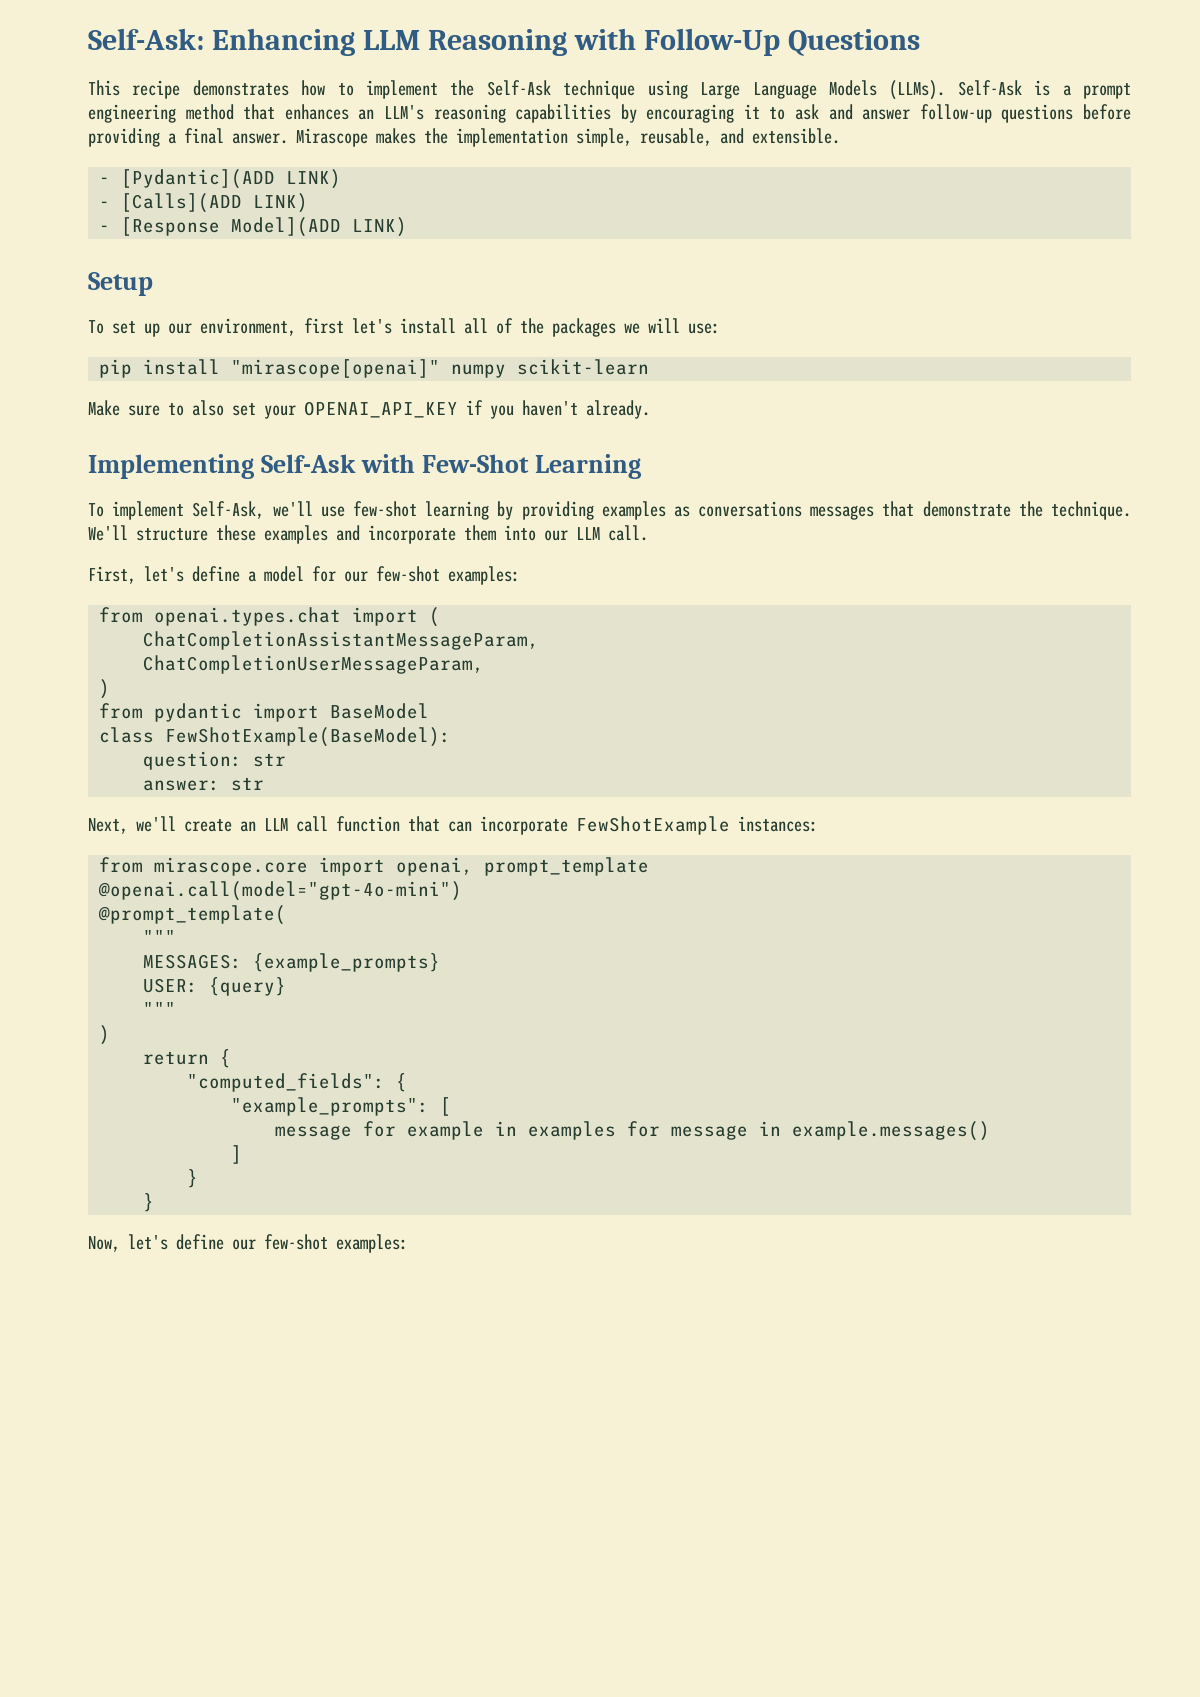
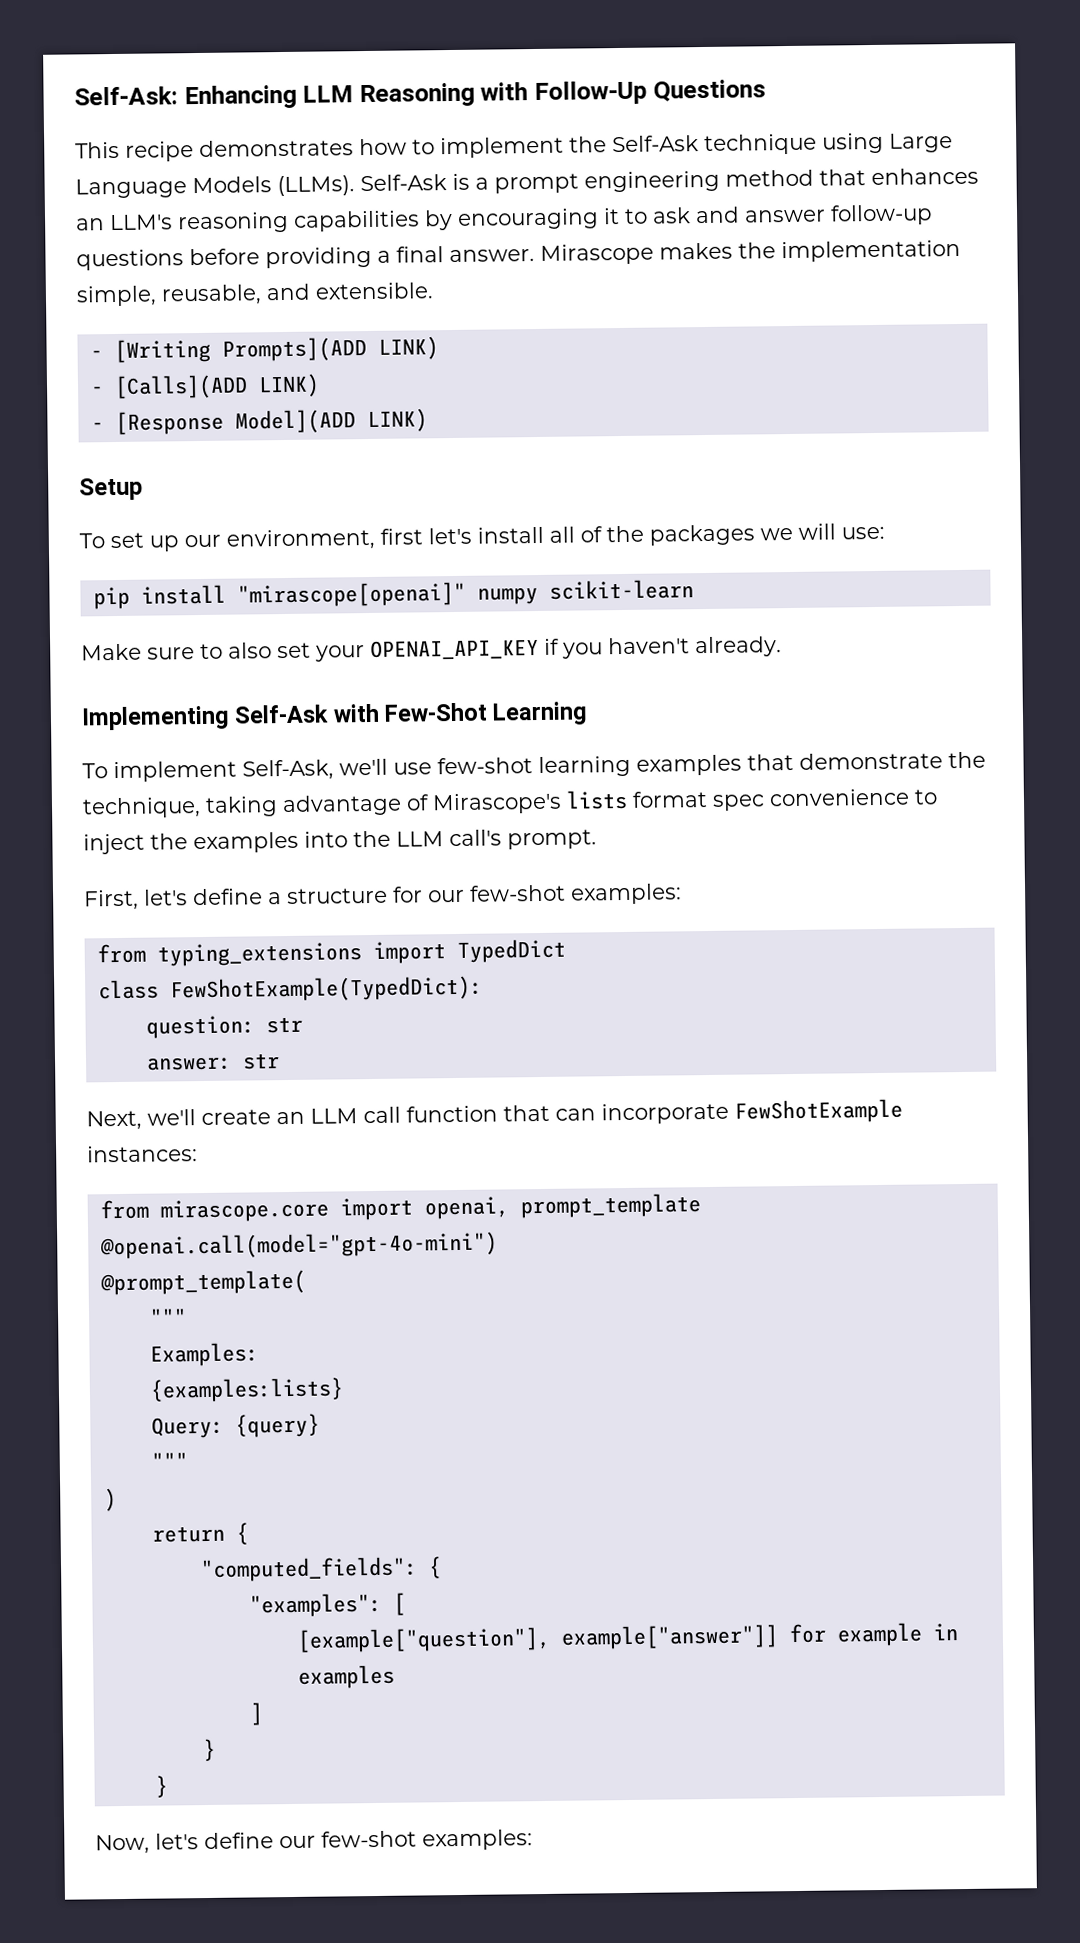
[121,169,276,189] [Pydantic](ADD -> [113,337,367,364] [Writing Prompts](ADD
[497,501,1131,520] [88,525,648,544] by providing examples as conversations messages that demonstrate the technique. We'll structure these examples and incorporate them into our LLM call. -> [636,751,986,776] [82,788,938,819] [83,829,597,855] examples that demonstrate the technique, taking advantage of Mirascope's lists format spec convenience to inject the examples into the LLM call's prompt.
[264,566,304,582] model -> [287,887,388,904] structure
[154,607,441,627] [143,631,540,650] [143,655,485,674] [99,679,111,699] [99,703,430,722] openai.types.chat import ( // ChatCompletionAssistantMessageParam, // ChatCompletionUserMessageParam, // ) // from pydantic import BaseModel -> [156,938,566,967] typing_extensions import TypedDict
[165,727,452,747] FewShotExample(BaseModel): -> [169,975,483,1003] FewShotExample(TypedDict):
[143,953,441,972] [143,978,199,993] MESSAGES: {example_prompts} // USER: -> [149,1342,259,1367] [149,1377,344,1403] [150,1416,224,1439] Examples: // {examples:lists} // Query:
[231,1097,430,1116] "example_prompts": -> [248,1592,382,1618] "examples":
[275,1125,353,1140] message -> [296,1624,779,1653] [example["question"], example["answer"]]
[627,1121,991,1141] for message in example.messages() -> (395, 1676) none

